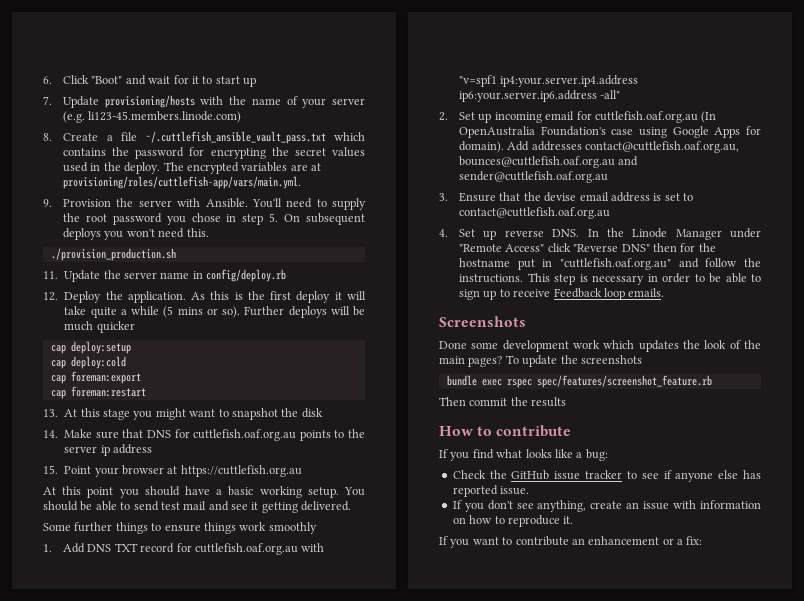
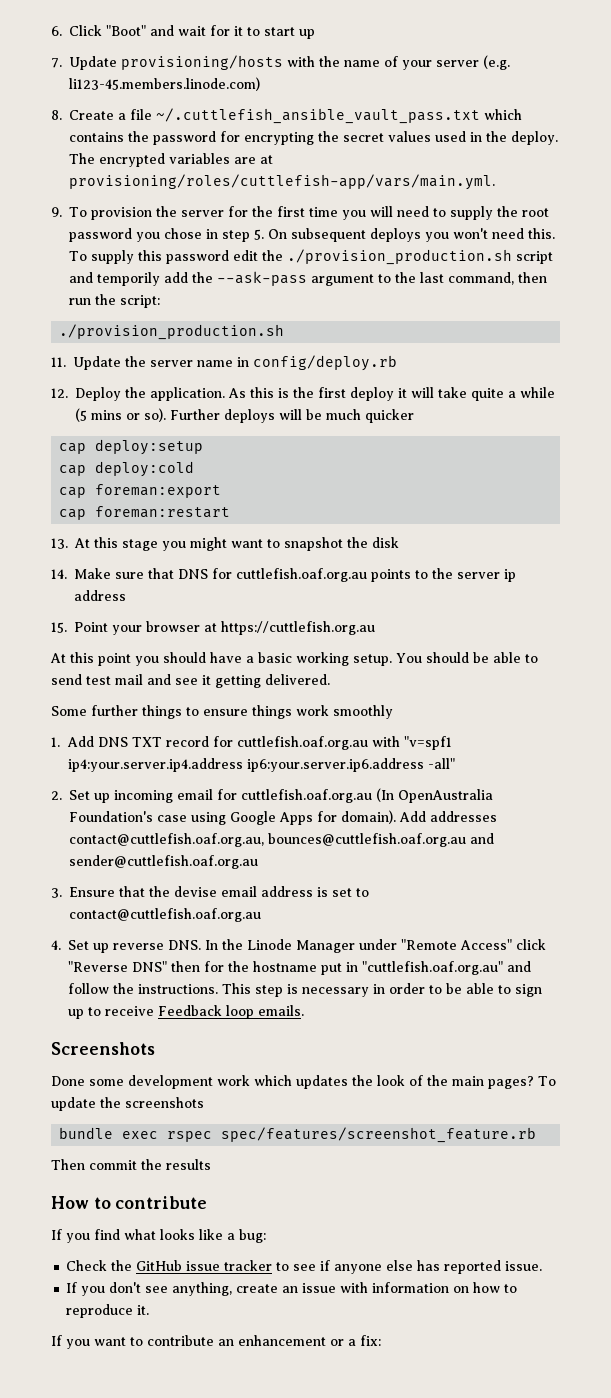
[63,198,282,208] Provision the server with Ansible. You'll -> [69,206,393,220] To provision the server for the first time you will
(209, 232) none -> [69,249,553,265] [69,271,547,286] [69,294,160,308] To supply this password edit the ./provision_production.sh script and temporily add the --ask-pass argument to the last command, then run the script:

